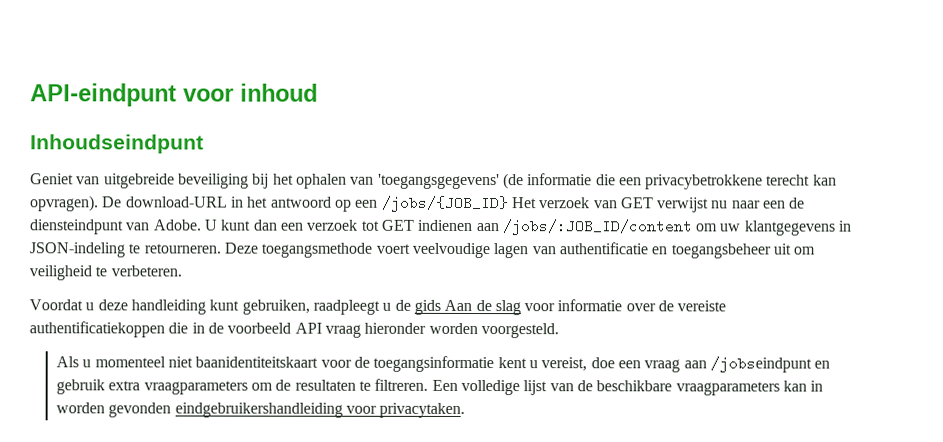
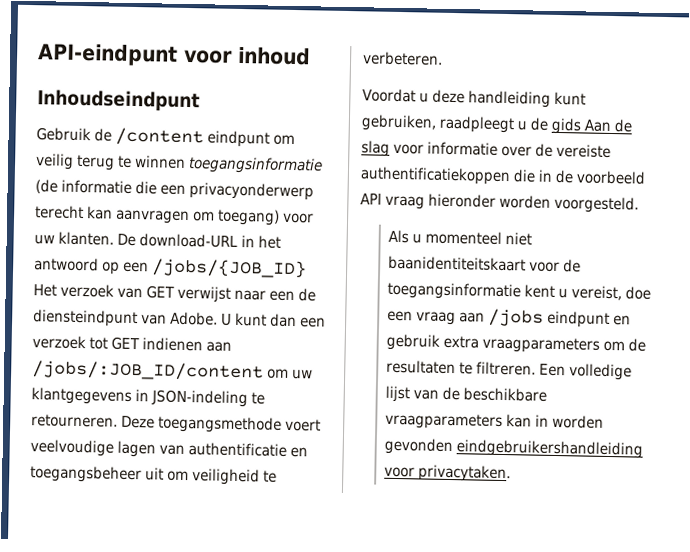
[30,173,500,190] Geniet van uitgebreide beveiliging bij het ophalen van 'toegangsgegevens' -> [36,127,296,148] [35,153,324,175] Gebruik de /content eindpunt om veilig terug te winnen toegangsinformatie
[645,174,764,190] privacybetrokkene -> [189,182,315,201] privacyonderwerp
[30,195,99,212] opvragen). -> [115,208,315,226] [34,231,115,246] aanvragen om toegang) voor uw klanten.
[711,200,729,209] nu -> (232, 294) none
[709,356,812,373] /jobseindpunt -> [488,308,611,329] /jobs eindpunt

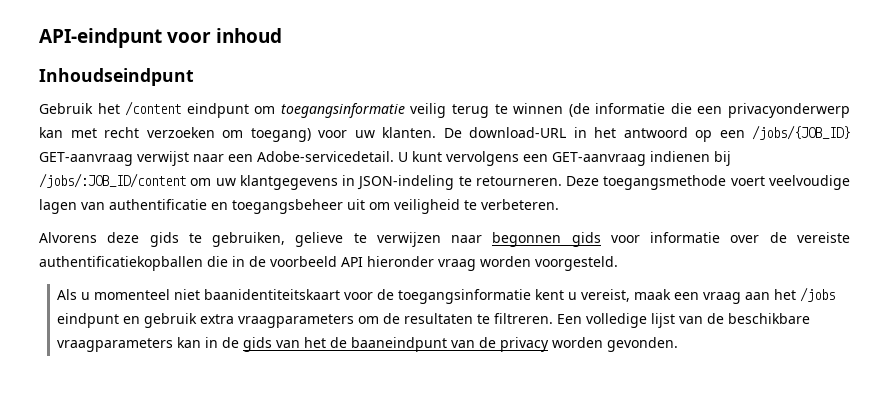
[94,128,113,142] de -> [97,103,120,114] het
(296, 140) none -> [280,103,405,118] toegangsinformatie
[188,156,324,175] toegangsinformatie -> (564, 108) none
[35,205,191,225] terecht kan aanvragen -> [39,127,215,138] kan met recht verzoeken
[33,283,317,303] [33,309,327,328] [32,335,233,352] Het verzoek van GET verwijst naar een de diensteindpunt van Adobe. U kunt dan een verzoek tot GET indienen aan -> [39,151,731,166] GET-aanvraag verwijst naar een Adobe-servicedetail. U kunt vervolgens een GET-aanvraag indienen bij
[362,88,587,108] [361,114,634,135] [361,140,390,157] Voordat u deze handleiding kunt gebruiken, raadpleegt u de gids Aan de slag -> [39,232,601,247] Alvorens deze gids te gebruiken, gelieve te verwijzen naar begonnen gids
[360,166,511,186] authentificatiekoppen -> [39,256,203,271] authentificatiekopballen
[385,193,497,210] vraag hieronder -> [367,256,476,271] hieronder vraag
[625,286,652,300] doe -> [634,289,672,300] maak
(486, 317) none -> [774,289,797,300] het
[552,414,605,429] [384,437,644,459] [384,464,512,483] worden gevonden eindgebruikershandleiding voor privacytaken. -> [222,337,679,352] de gids van het de baaneindpunt van de privacy worden gevonden.

